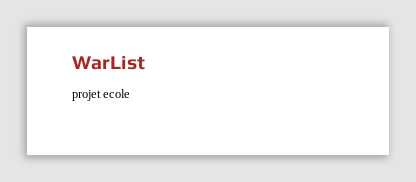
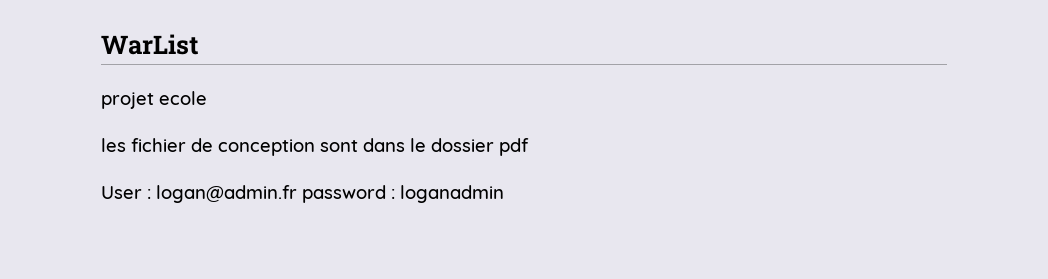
(131, 93) none -> [101,138,529,156] [101,185,504,203] // les fichier de conception sont dans le dossier pdf // User : logan@admin.fr password : loganadmin

